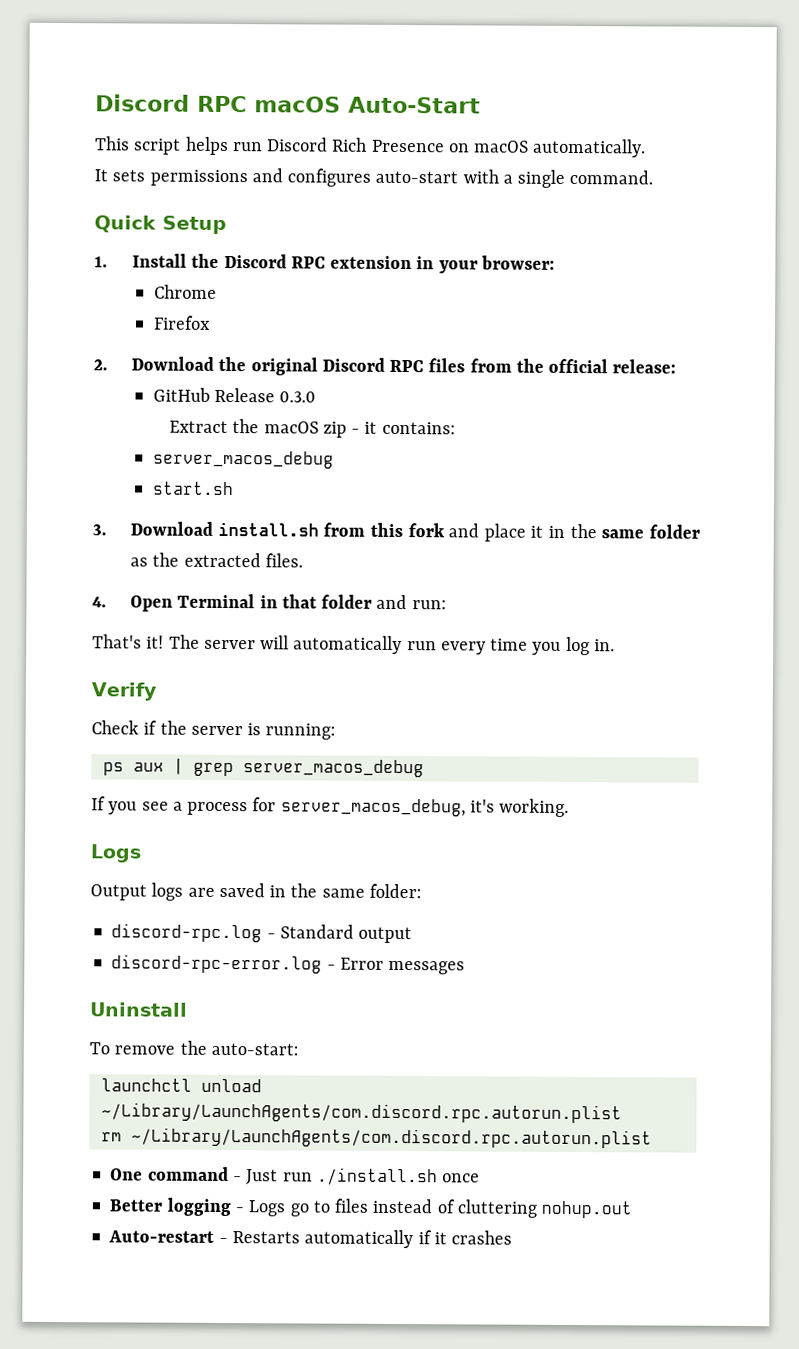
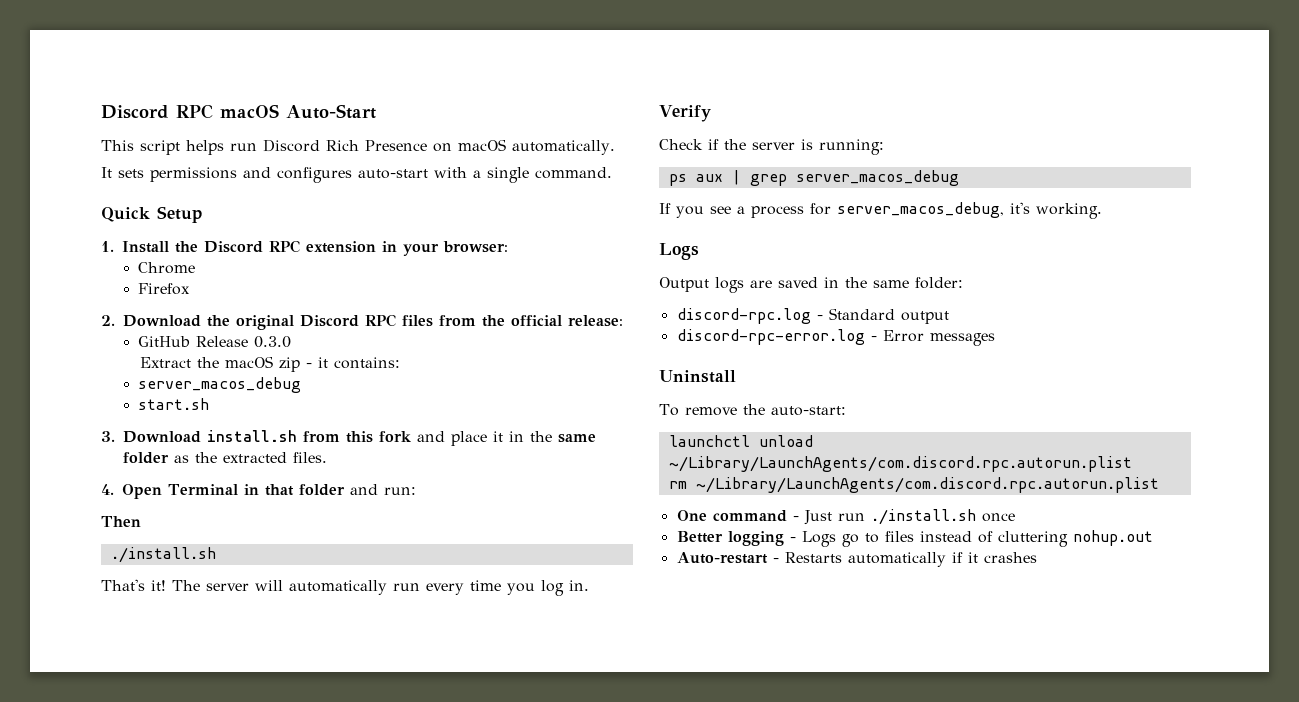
(447, 605) none -> [101,516,141,527] [110,547,216,563] // Then // ./install.sh

